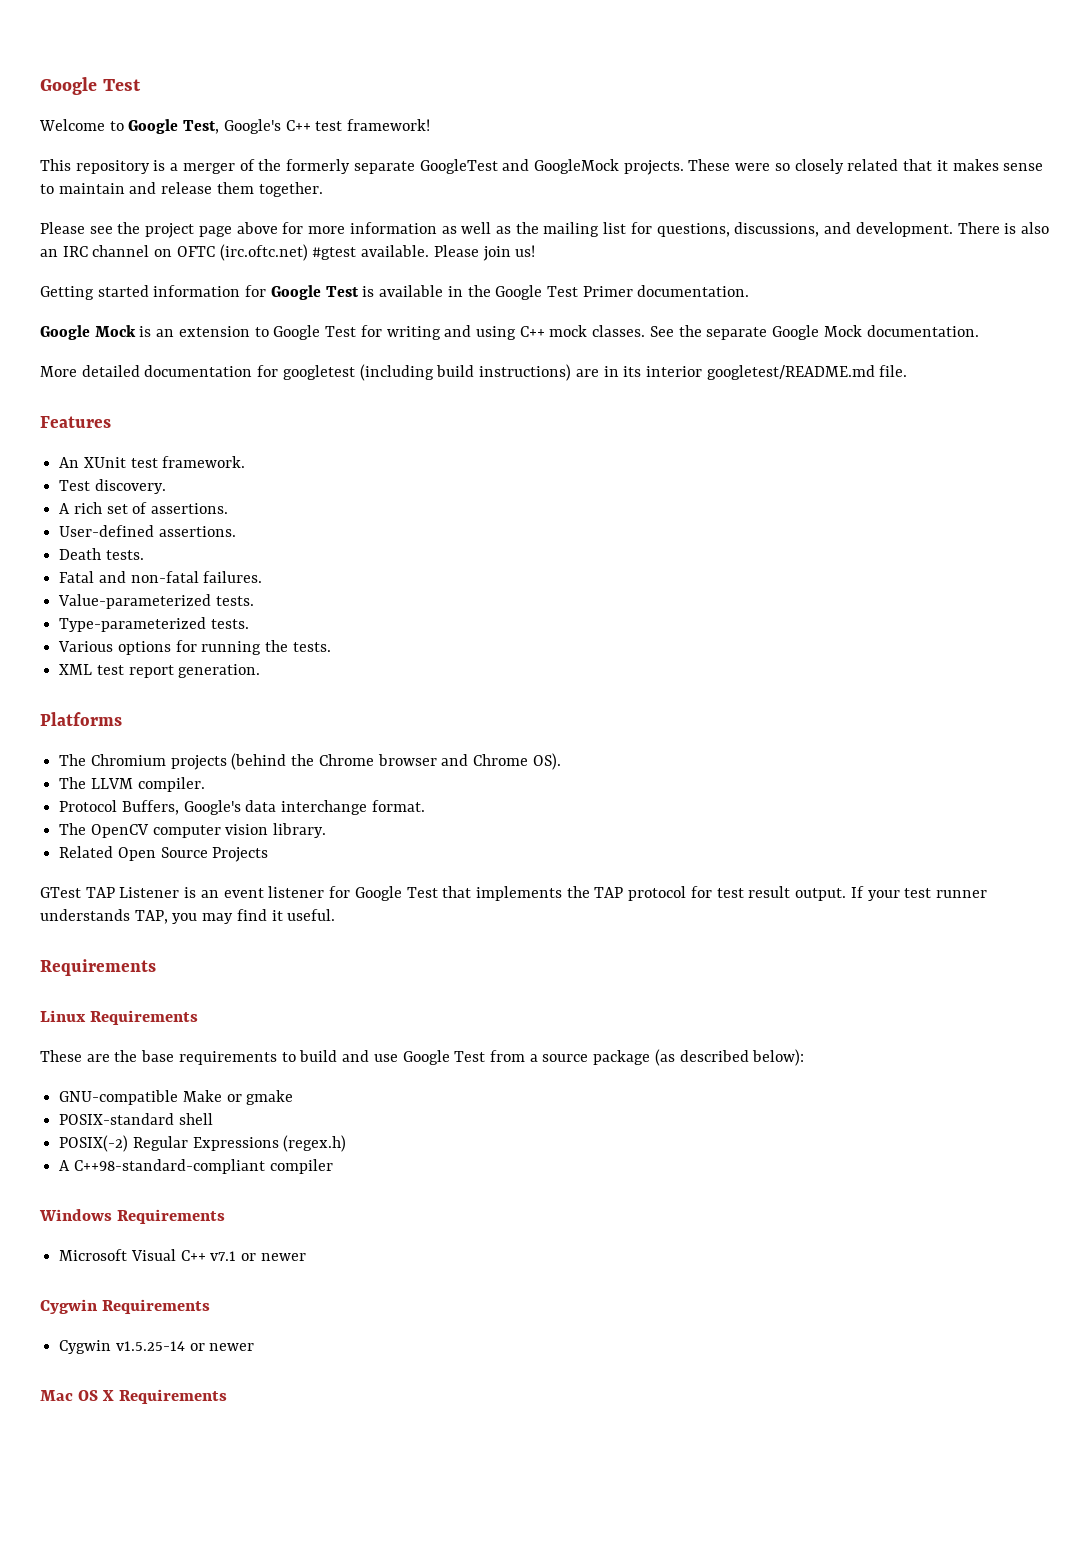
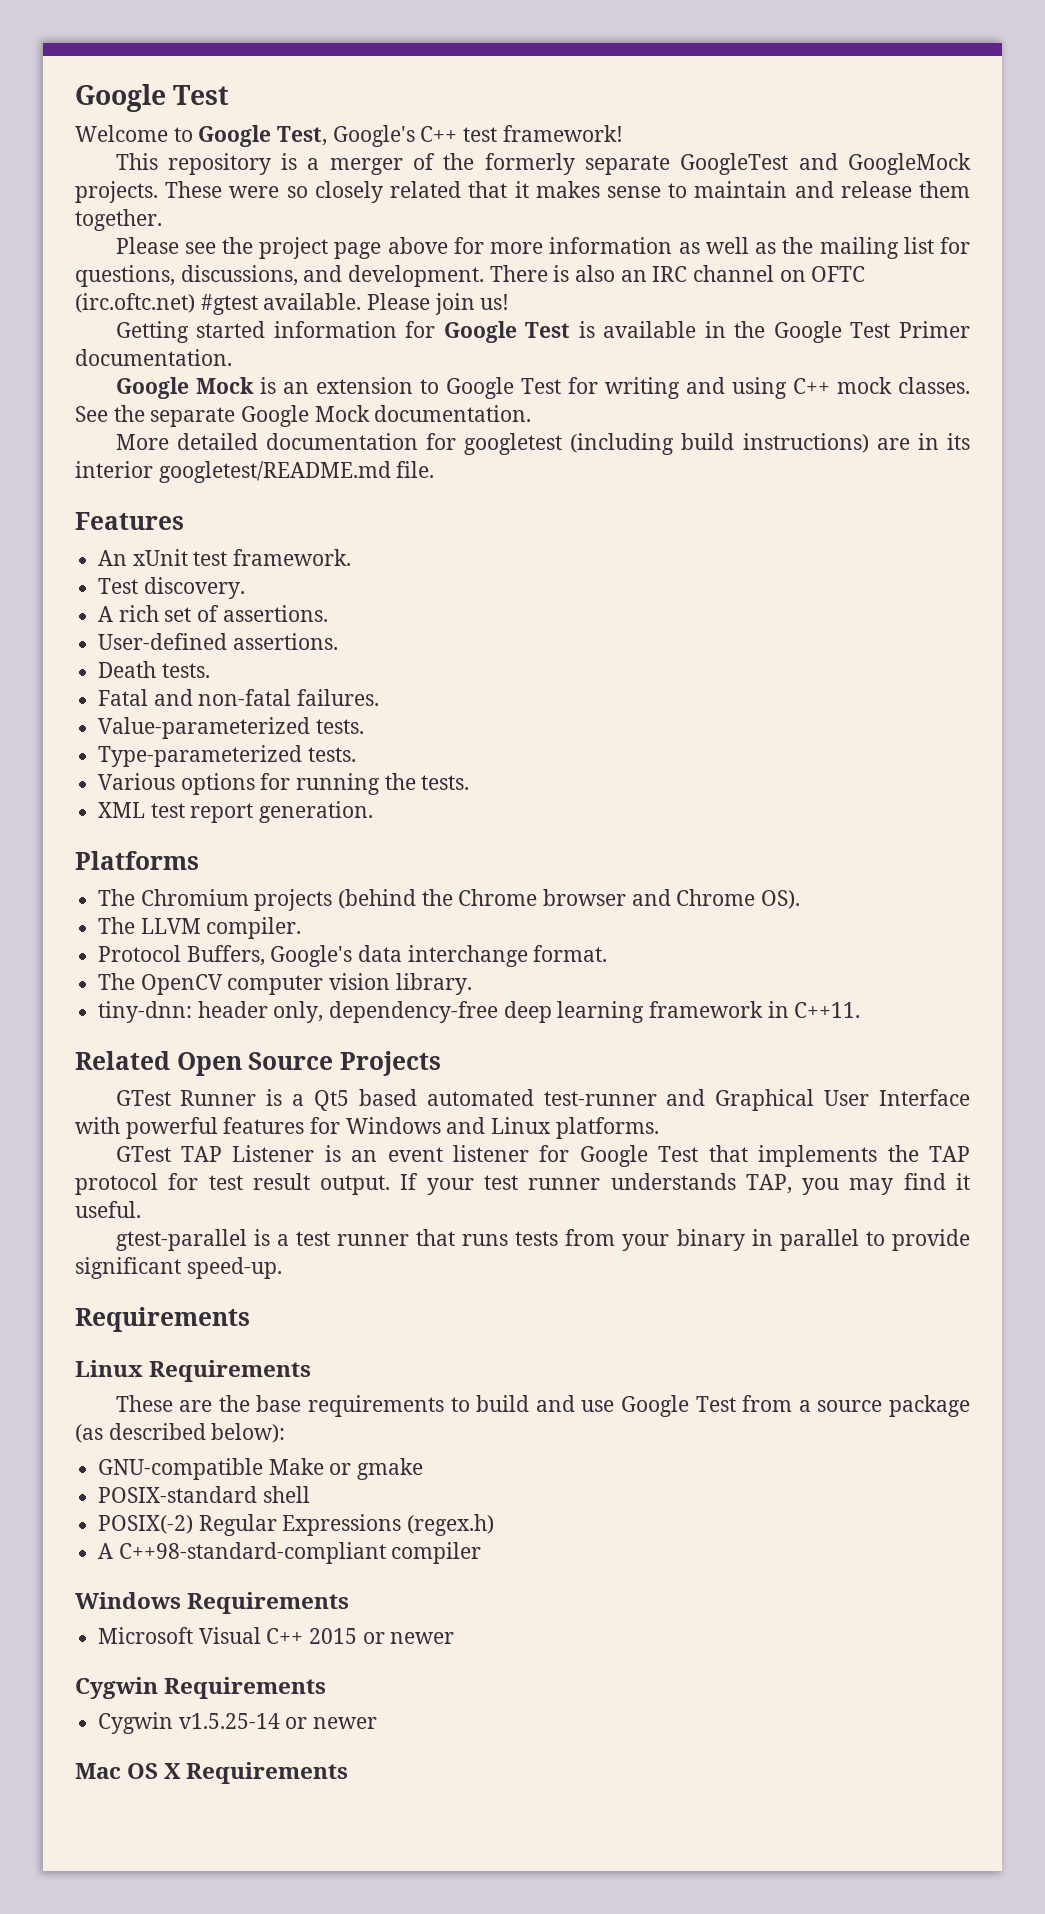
[83,457,126,468] XUnit -> [132,549,188,566] xUnit
[59,846,269,862] Related Open Source Projects -> [98,1001,861,1023] [75,1051,441,1076] [115,1089,970,1111] [75,1117,659,1139] tiny-dnn: header only, dependency-free deep learning framework in C++11. // Related Open Source Projects // GTest Runner is a Qt5 based automated test-runner and Graphical User Interface with powerful features for Windows and Linux platforms.
(336, 915) none -> [115,1229,971,1251] [75,1257,282,1279] // gtest-parallel is a test runner that runs tests from your binary in parallel to provide significant speed-up.
[210,1251,237,1261] v7.1 -> [309,1628,358,1644] 2015

